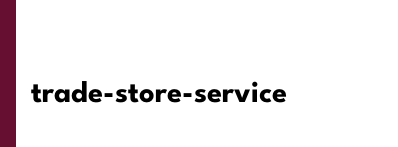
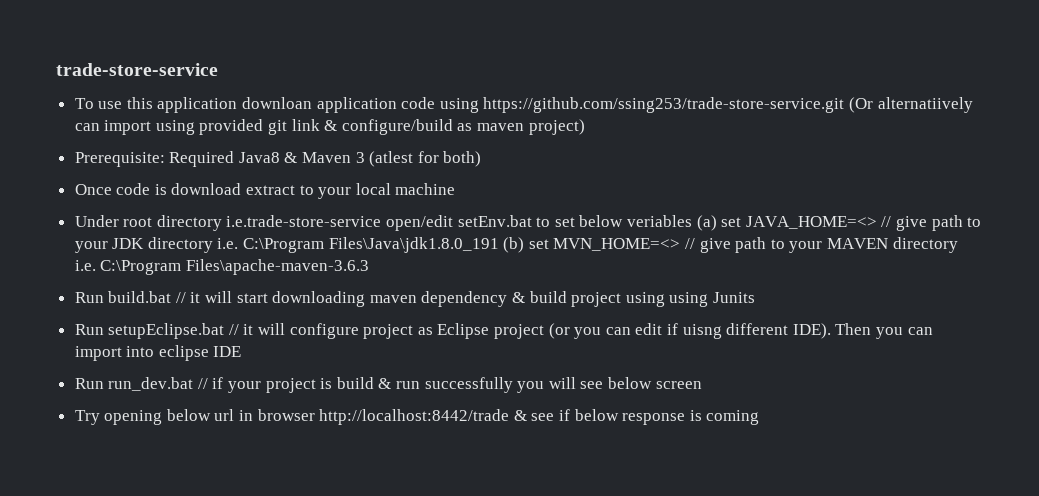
(287, 92) none -> [74,97,973,113] [74,119,585,135] [74,151,482,167] [74,183,456,199] [74,215,982,231] [74,237,958,253] [74,259,369,275] [74,291,755,307] [74,323,933,339] [74,345,242,361] [74,377,702,393] [74,409,760,425] // To use this application downloan application code using https://github.com/ssing253/trade-store-service.git (Or alternatiively can import using provided git link & configure/build as maven project) // Prerequisite: Required Java8 & Maven 3 (atlest for both) // Once code is download extract to your local machine // Under root directory i.e.trade-store-service open/edit setEnv.bat to set below veriables (a) set JAVA_HOME=<> // give path to your JDK directory i.e. C:\Program Files\Java\jdk1.8.0_191 (b) set MVN_HOME=<> // give path to your MAVEN directory i.e. C:\Program Files\apache-maven-3.6.3 // Run build.bat // it will start downloading maven dependency & build project using using Junits // Run setupEclipse.bat // it will configure project as Eclipse project (or you can edit if uisng different IDE). Then you can import into eclipse IDE // Run run_dev.bat // if your project is build & run successfully you will see below screen // Try opening below url in browser http://localhost:8442/trade & see if below response is coming

